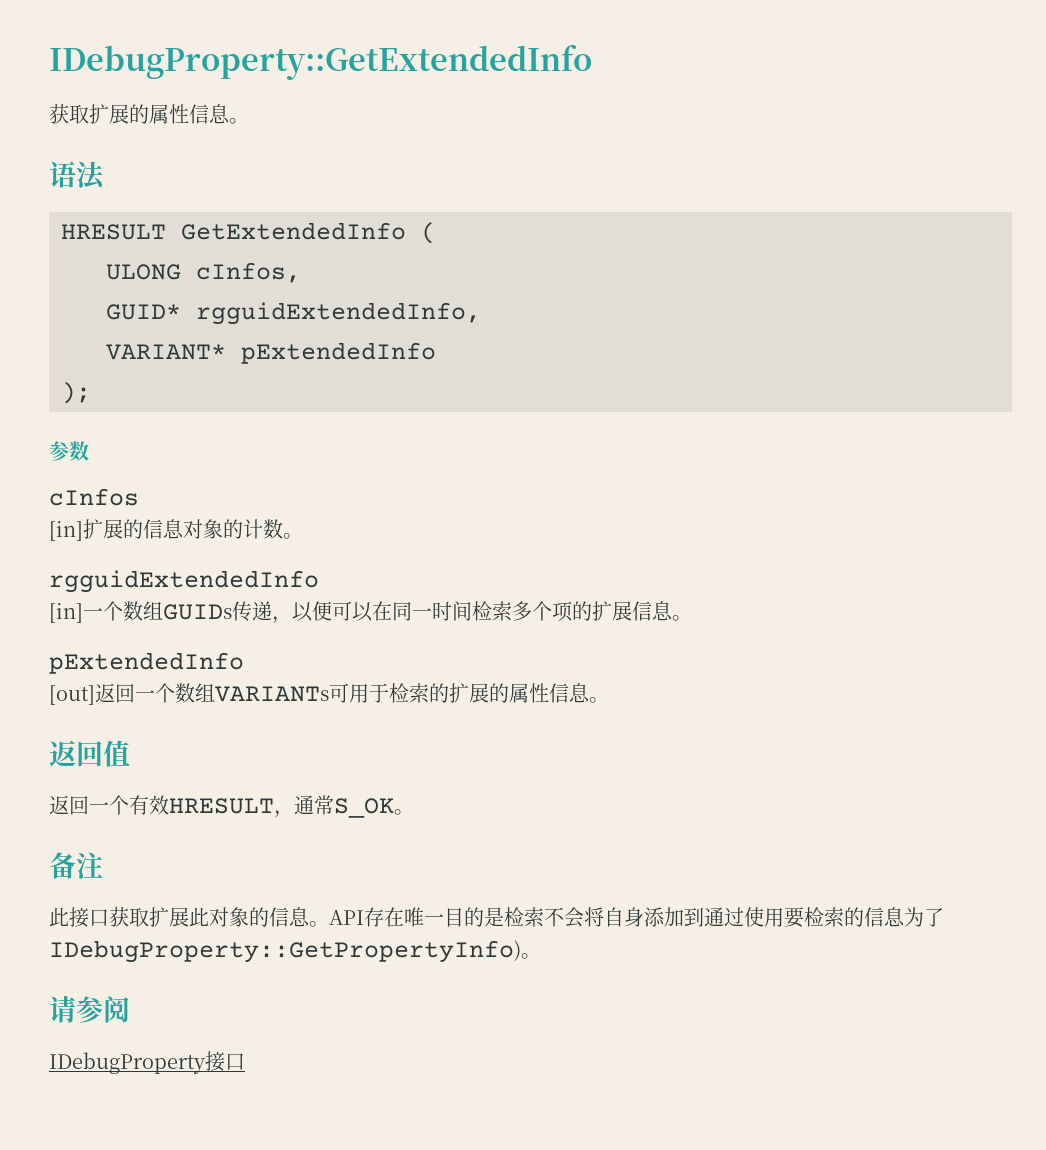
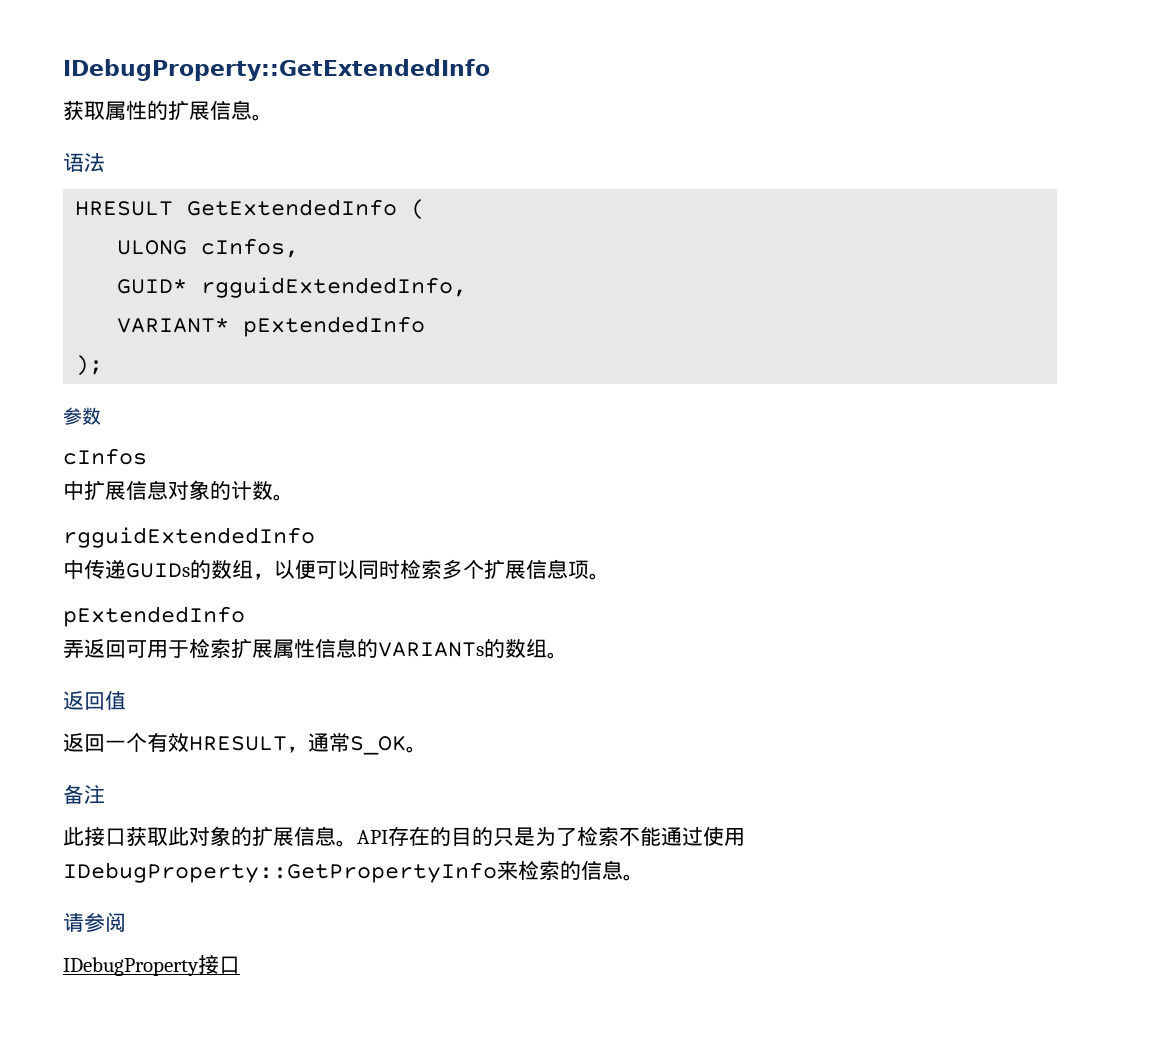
[89,104,189,124] 扩展的属性 -> [105,100,210,120] 属性的扩展
[49,519,143,541] [in]扩展的 -> [63,480,126,501] 中扩展
[49,601,472,624] [in]一个数组GUIDs传递，以便可以在同一时间 -> [63,559,400,580] 中传递GUIDs的数组，以便可以同时
[552,601,673,622] 项的扩展信息 -> [484,559,589,579] 扩展信息项
[49,683,590,705] [out]返回一个数组VARIANTs可用于检索的扩展的属性信息 -> [63,638,547,659] 弄返回可用于检索扩展属性信息的VARIANTs的数组
[149,907,189,927] 扩展 -> (168, 836) none
(269, 917) none -> [252,826,294,846] 扩展
[404,907,704,928] 唯一目的是检索不会将自身添加到 -> [430,826,661,847] 的目的只是为了检索不能
[784,907,804,928] 要 -> [63,861,518,883] IDebugProperty::GetPropertyInfo来
[904,907,944,927] [49,940,521,963] 为了IDebugProperty::GetPropertyInfo) -> (623, 870) none

